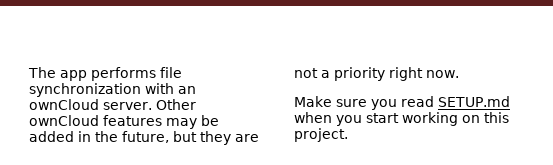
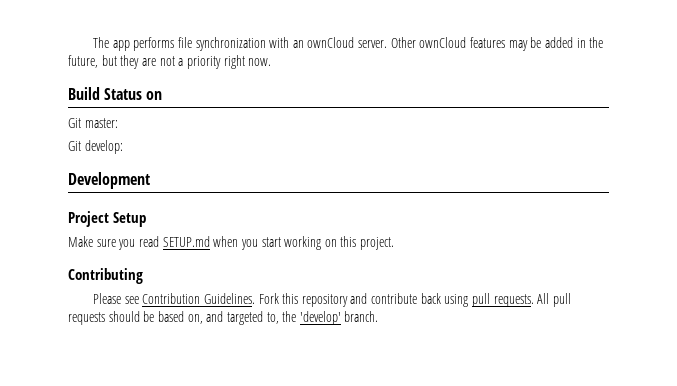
(459, 74) none -> [68,87,163,100] [68,118,118,128] [68,140,123,154] [68,172,150,189] [68,211,146,227] // Build Status on // Git master: // Git develop: // Development // Project Setup
(348, 135) none -> [68,268,143,284] [92,293,571,307] [68,311,379,325] // Contributing // Please see Contribution Guidelines. Fork this repository and contribute back using pull requests. All pull requests should be based on, and targeted to, the 'develop' branch.

